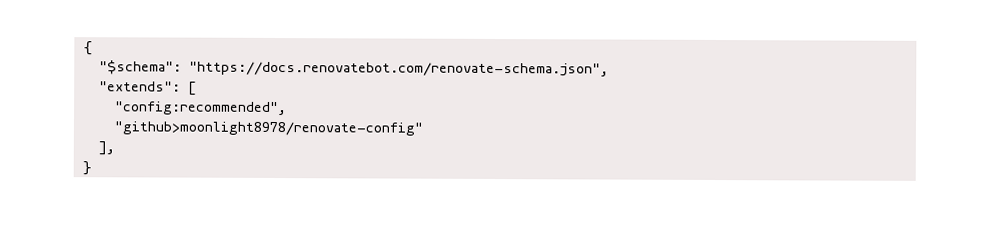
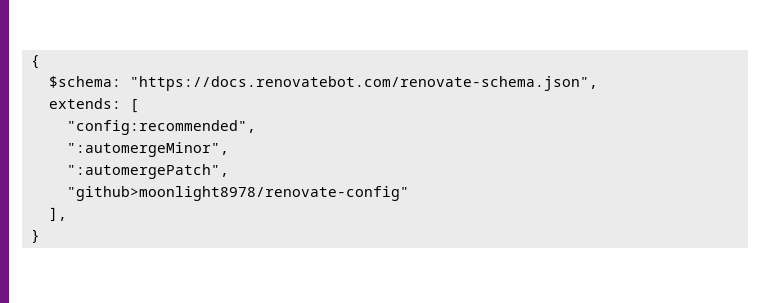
[99,60,183,75] "$schema": -> [49,76,121,88] $schema:
[99,81,182,92] "extends": -> [49,98,121,109] extends:
(288, 108) none -> [67,142,229,157] [67,164,229,179] // ":automergeMinor", // ":automergePatch",

